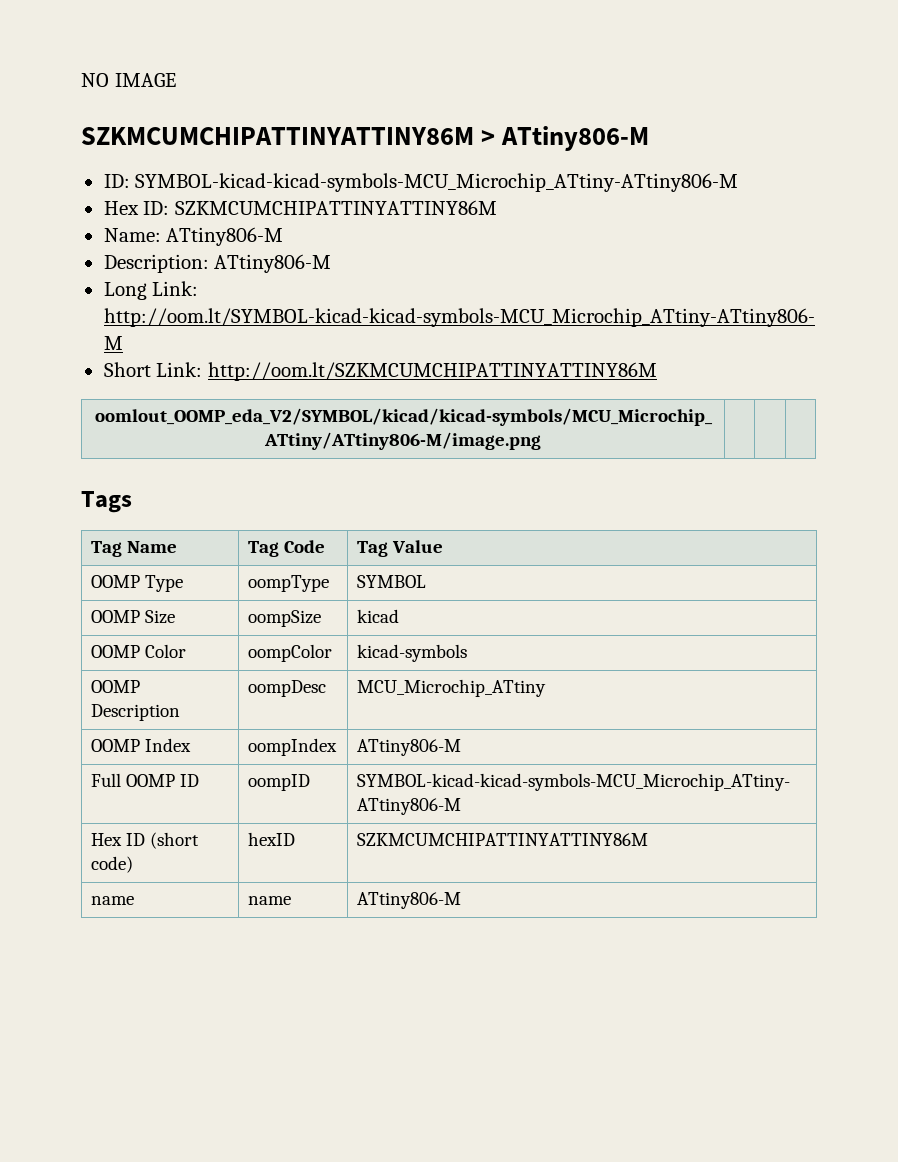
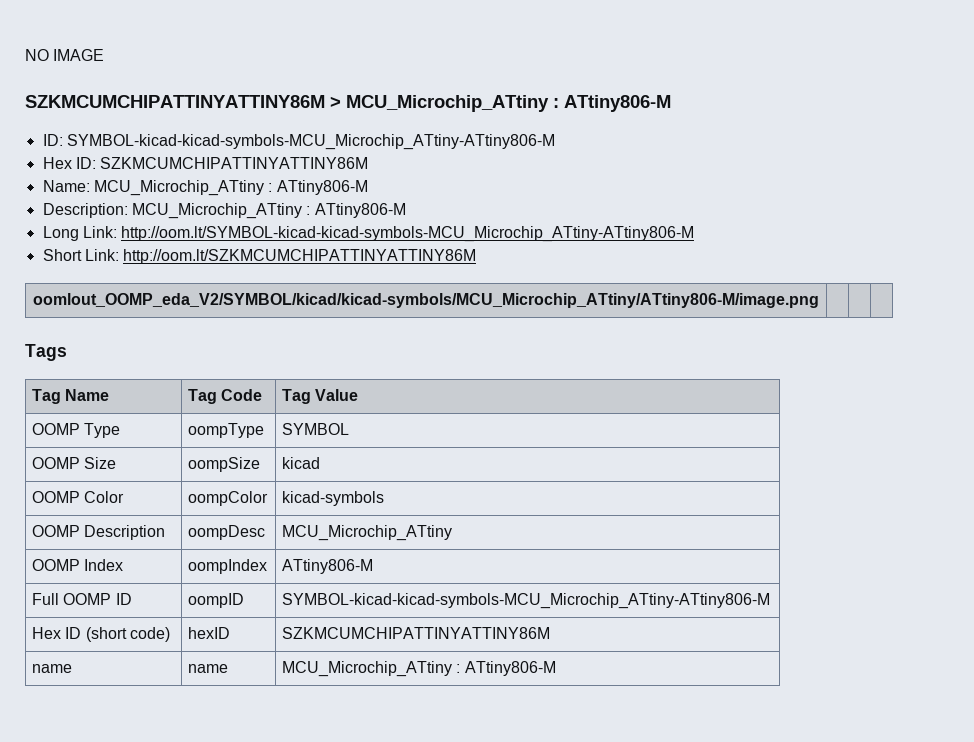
(496, 137) none -> [346,95,559,112] MCU_Microchip_ATtiny :
(161, 235) none -> [93,180,273,196] MCU_Microchip_ATtiny :
(209, 263) none -> [131,203,311,219] MCU_Microchip_ATtiny :
(292, 900) none -> [282,661,461,677] MCU_Microchip_ATtiny :

